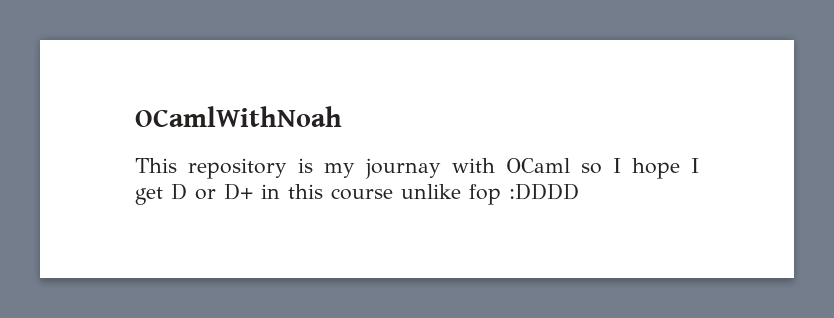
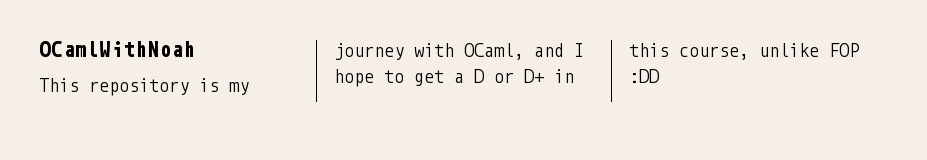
[365,158,699,179] [135,187,163,205] journay with OCaml so I hope I get -> [334,43,584,60] [334,69,464,87] journey with OCaml, and I hope to get a
[331,183,579,205] course unlike fop :DDDD -> [679,43,860,60] [629,69,660,83] course, unlike FOP :DD

